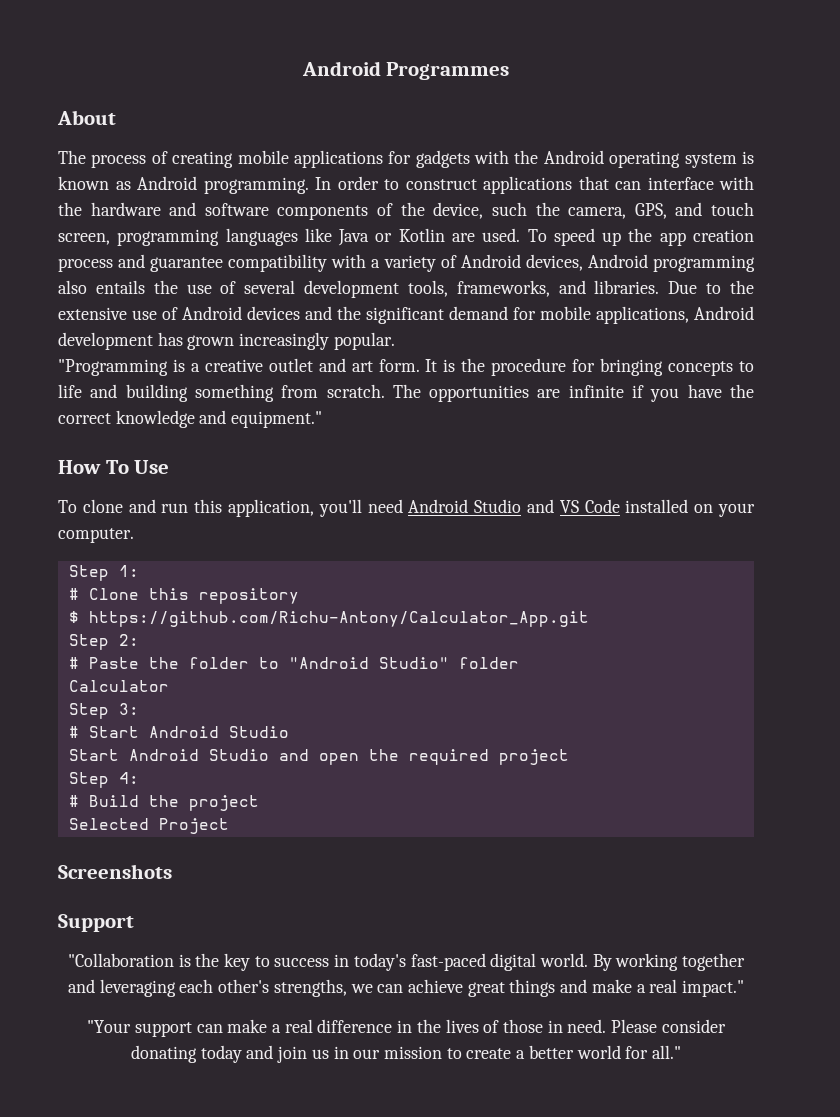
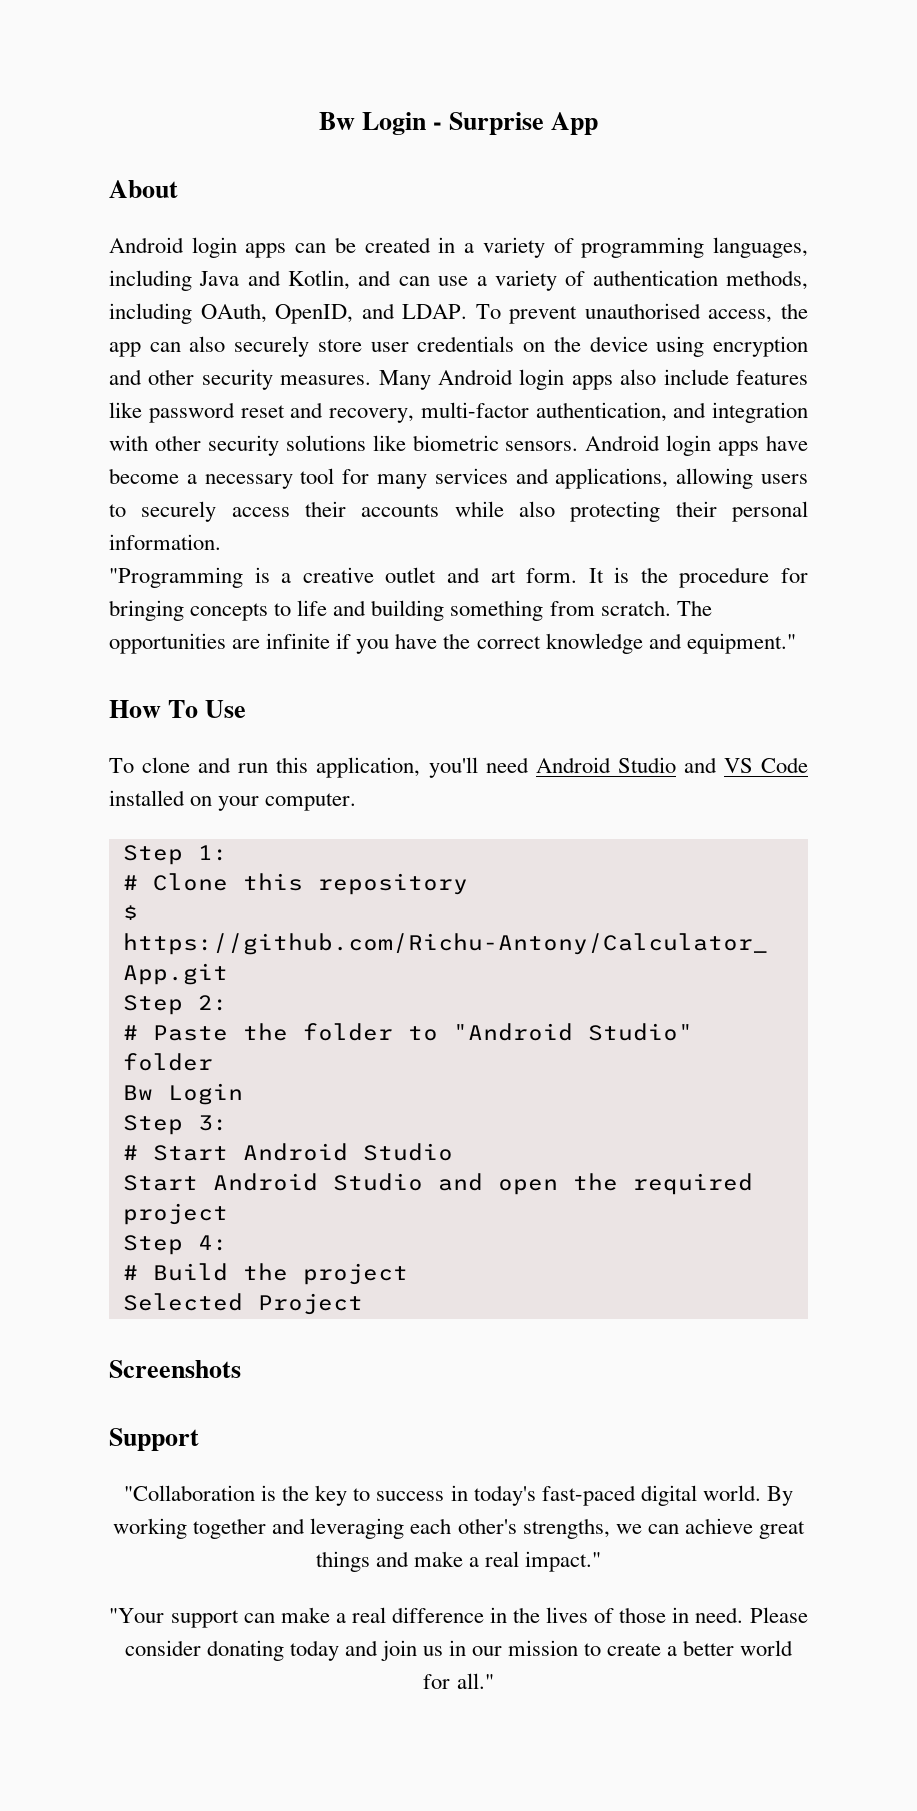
[301,61,510,80] [57,110,116,125] [58,150,755,168] [58,176,754,194] [58,202,755,220] [58,228,755,246] [58,254,755,272] [58,280,754,298] [58,306,754,324] [58,332,395,350] Android Programmes // About // The process of creating mobile applications for gadgets with the Android operating system is known as Android programming. In order to construct applications that can interface with the hardware and software components of the device, such the camera, GPS, and touch screen, programming languages like Java or Kotlin are used. To speed up the app creation process and guarantee compatibility with a variety of Android devices, Android programming also entails the use of several development tools, frameworks, and libraries. Due to the extensive use of Android devices and the significant demand for mobile applications, Android development has grown increasingly popular. -> [318,112,599,135] [109,180,178,198] [109,237,809,258] [109,270,809,291] [109,303,808,324] [109,336,809,357] [109,369,808,390] [109,402,808,423] [109,435,808,456] [109,468,808,489] [109,501,808,522] [109,534,221,550] Bw Login - Surprise App // About // Android login apps can be created in a variety of programming languages, including Java and Kotlin, and can use a variety of authentication methods, including OAuth, OpenID, and LDAP. To prevent unauthorised access, the app can also securely store user credentials on the device using encryption and other security measures. Many Android login apps also include features like password reset and recovery, multi-factor authentication, and integration with other security solutions like biometric sensors. Android login apps have become a necessary tool for many services and applications, allowing users to securely access their accounts while also protecting their personal information.
[68,680,169,692] Calculator -> [122,1083,243,1105] Bw Login

